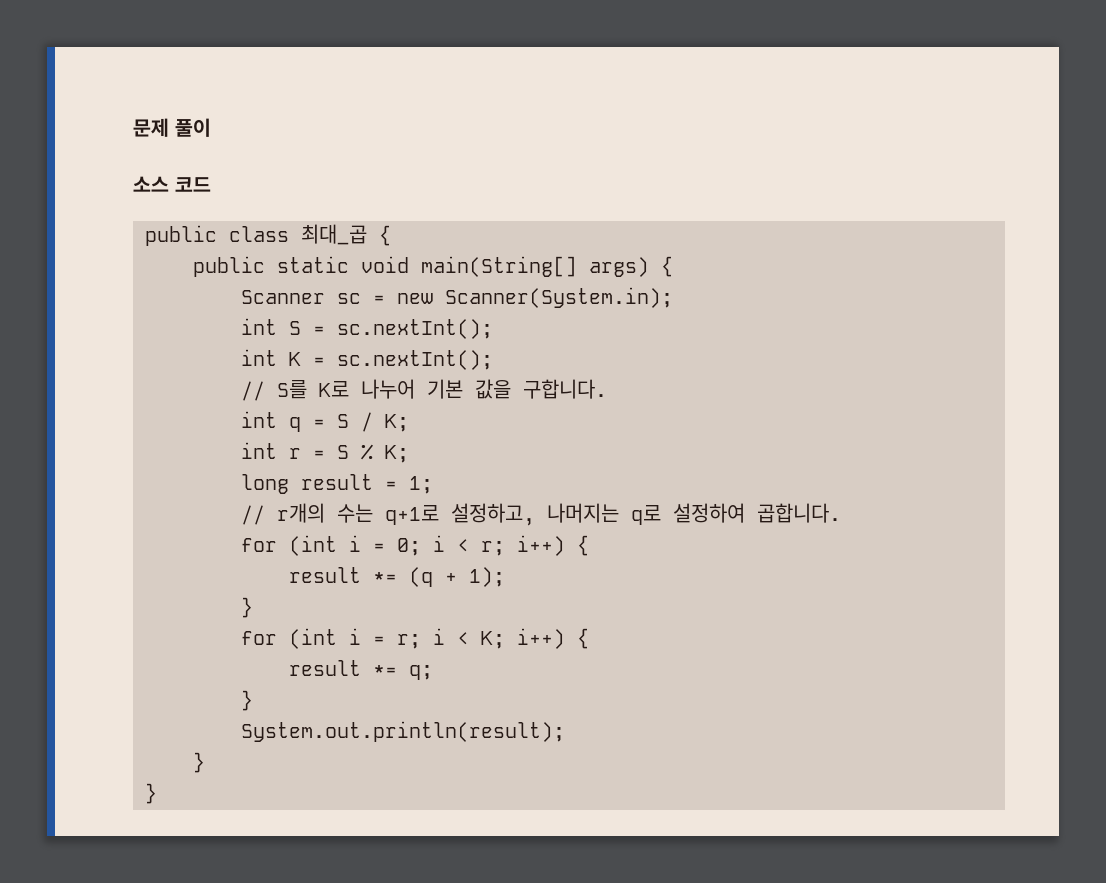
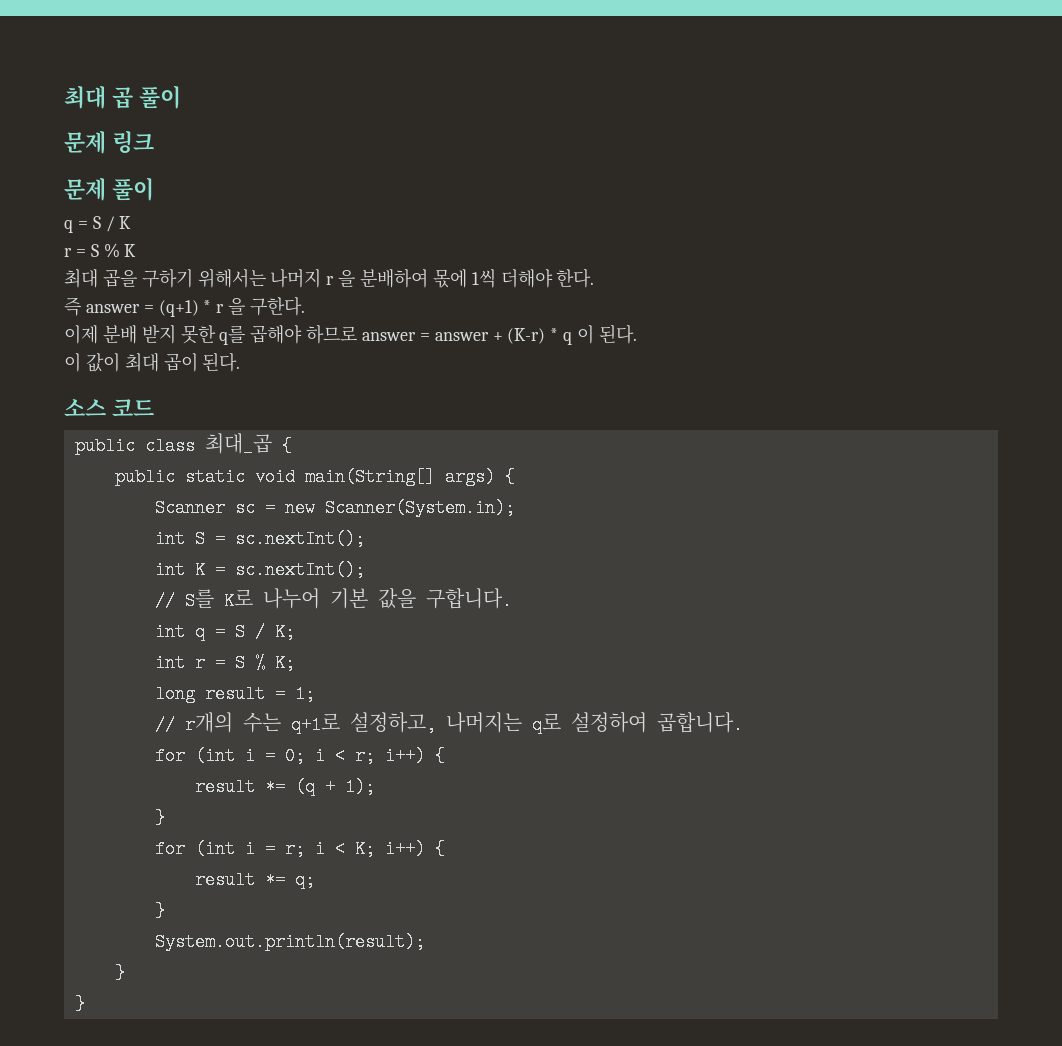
[133,118,211,137] 문제 풀이 -> [64,85,181,109] [64,131,154,154] [64,177,154,201] [64,216,132,233] [64,243,137,258] [64,268,595,288] [64,296,306,317] [64,324,637,345] [64,352,241,372] 최대 곱 풀이 // 문제 링크 // 문제 풀이 // q = S / K // r = S % K // 최대 곱을 구하기 위해서는 나머지 r 을 분배하여 몫에 1씩 더해야 한다. // 즉 answer = (q+1) * r 을 구한다. // 이제 분배 받지 못한 q를 곱해야 하므로 answer = answer + (K-r) * q 이 된다. // 이 값이 최대 곱이 된다.

